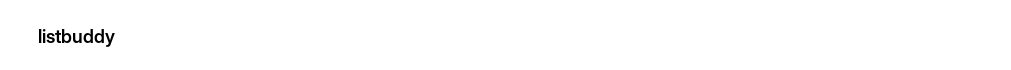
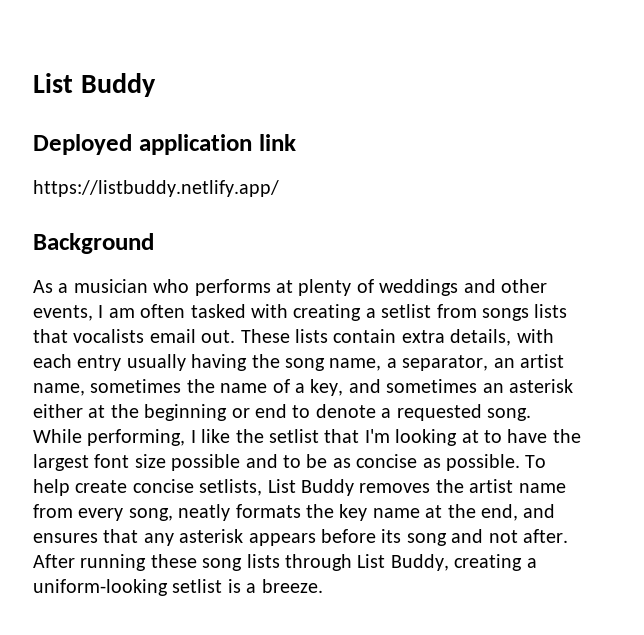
[38,29,115,47] listbuddy -> [33,73,156,97] [33,134,296,155] [33,180,279,197] [33,233,154,254] [33,279,547,296] [33,304,568,321] [33,329,554,346] [33,354,564,371] [33,379,573,396] [33,404,531,421] [33,429,581,446] [33,454,547,471] [33,479,566,496] [33,504,556,521] [33,529,568,546] [33,554,537,571] [33,579,323,596] List Buddy // Deployed application link // https://listbuddy.netlify.app/ // Background // As a musician who performs at plenty of weddings and other events, I am often tasked with creating a setlist from songs lists that vocalists email out. These lists contain extra details, with each entry usually having the song name, a separator, an artist name, sometimes the name of a key, and sometimes an asterisk either at the beginning or end to denote a requested song. While performing, I like the setlist that I'm looking at to have the largest font size possible and to be as concise as possible. To help create concise setlists, List Buddy removes the artist name from every song, neatly formats the key name at the end, and ensures that any asterisk appears before its song and not after. After running these song lists through List Buddy, creating a uniform-looking setlist is a breeze.

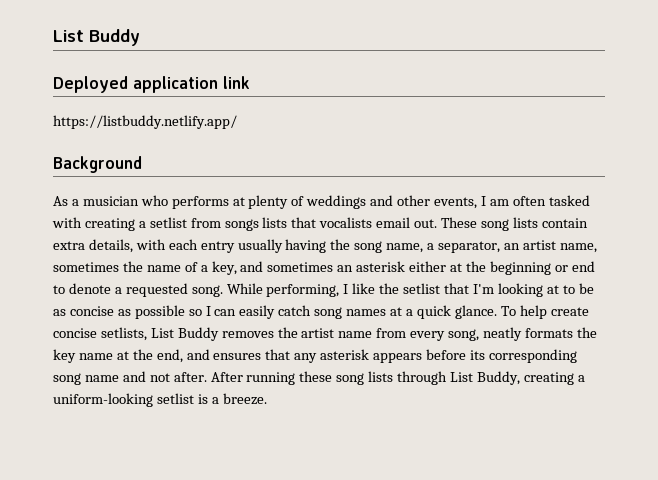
(290, 336) none -> [480,219,509,231] song
[507,429,581,443] [33,454,520,471] have the largest font size possible and to be as concise as possible. -> [578,283,594,294] [53,305,497,319] be as concise as possible so I can easily catch song names at a quick glance.
[406,533,447,546] song -> [488,349,577,363] [53,373,119,385] corresponding song name

